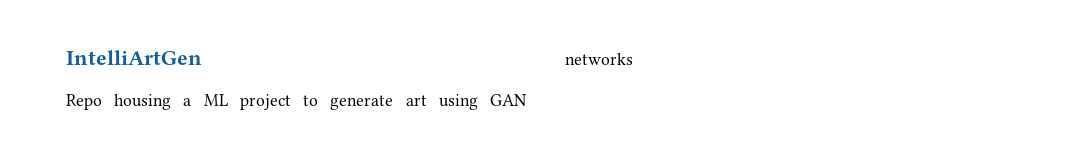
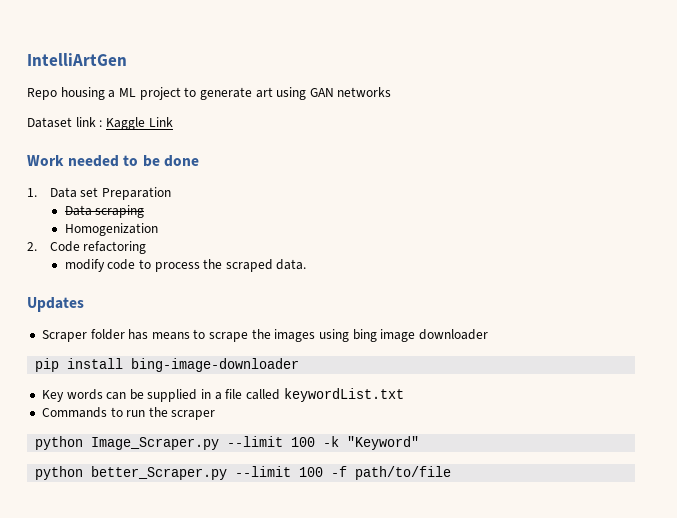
(633, 59) none -> [27,117,173,130] [27,155,199,167] [27,187,172,200] [64,205,145,218] [64,223,158,236] [27,241,147,254] [64,259,307,272] [27,297,84,312] [41,329,488,342] [35,358,300,372] [41,388,404,402] [41,407,216,420] [35,436,420,450] [35,466,452,480] // Dataset link : Kaggle Link // Work needed to be done // 1. Data set Preparation // Data scraping // Homogenization // 2. Code refactoring // modify code to process the scraped data. // Updates // Scraper folder has means to scrape the images using bing image downloader // pip install bing-image-downloader // Key words can be supplied in a file called keywordList.txt // Commands to run the scraper // python Image_Scraper.py --limit 100 -k "Keyword" // python better_Scraper.py --limit 100 -f path/to/file

